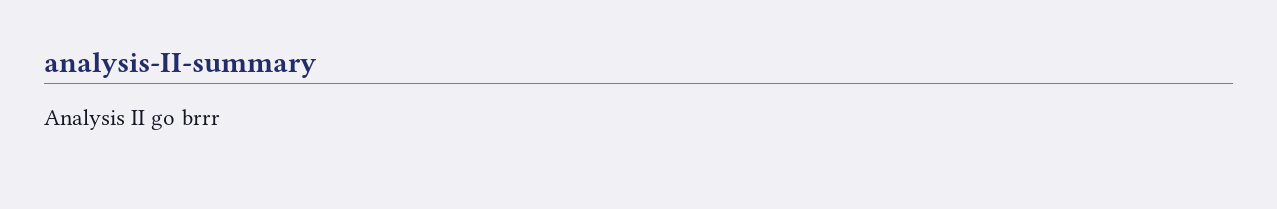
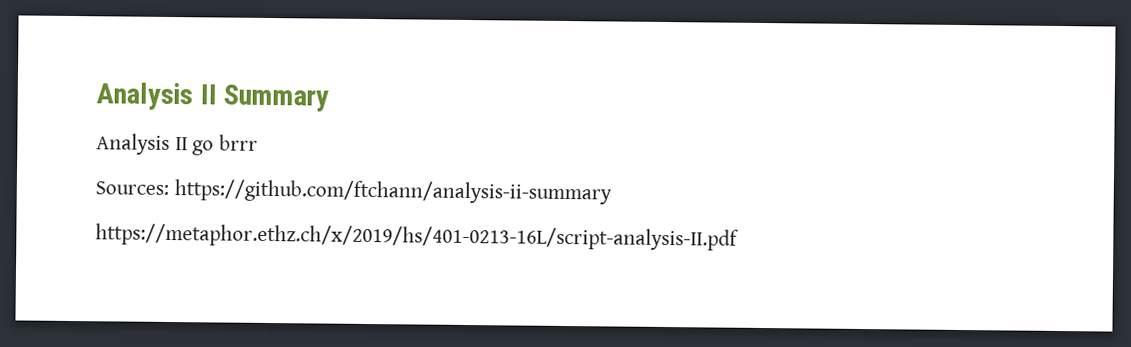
[44,52,317,78] analysis-II-summary -> [96,82,330,112] Analysis II Summary
(220, 117) none -> [95,179,612,205] [95,223,739,251] // Sources: https://github.com/ftchann/analysis-ii-summary // https://metaphor.ethz.ch/x/2019/hs/401-0213-16L/script-analysis-II.pdf

